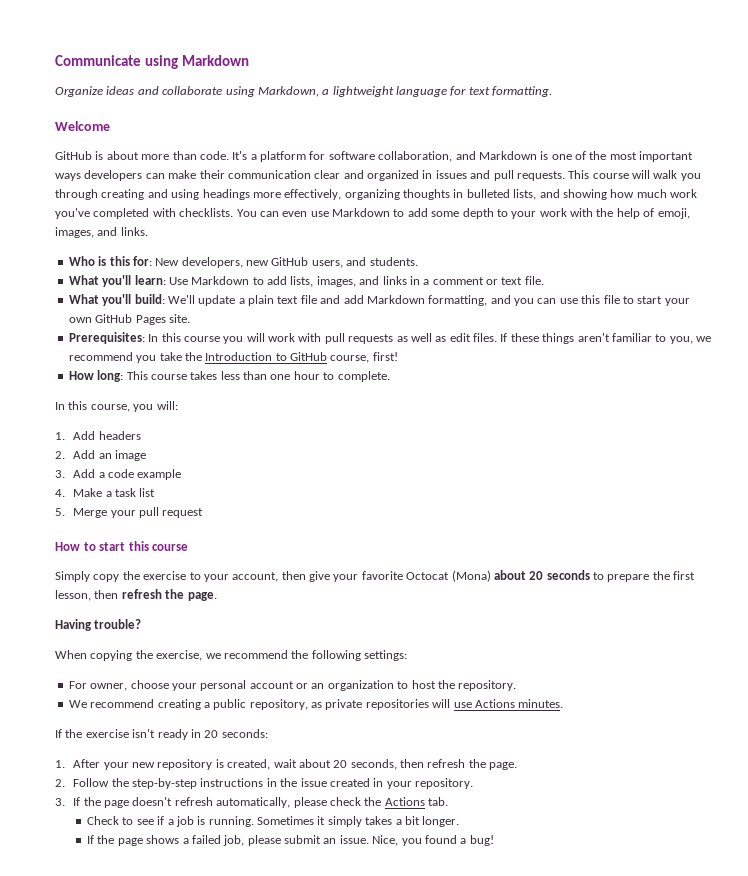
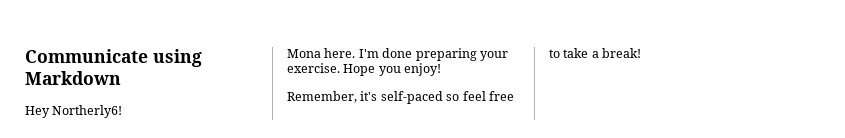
[55,86,553,97] [55,121,110,131] [55,151,694,162] [55,170,701,181] [55,189,697,200] [55,208,690,219] [55,227,148,238] [68,256,418,268] [68,275,544,287] [68,294,690,306] [68,314,190,325] [68,332,711,344] [68,352,398,363] [68,370,390,382] [55,401,178,412] [55,431,141,440] [55,450,147,461] [55,469,182,480] [55,488,156,497] [55,507,204,518] [55,541,189,551] [55,570,696,582] [55,589,217,601] [55,619,142,631] [55,650,407,661] [68,680,517,691] [68,699,564,710] [55,729,268,740] [55,759,518,770] [55,778,474,789] [55,797,449,808] [87,816,460,827] [87,835,494,846] Organize ideas and collaborate using Markdown, a lightweight language for text formatting. // Welcome // GitHub is about more than code. It's a platform for software collaboration, and Markdown is one of the most important ways developers can make their communication clear and organized in issues and pull requests. This course will walk you through creating and using headings more effectively, organizing thoughts in bulleted lists, and showing how much work you've completed with checklists. You can even use Markdown to add some depth to your work with the help of emoji, images, and links. // Who is this for: New developers, new GitHub users, and students. // What you'll learn: Use Markdown to add lists, images, and links in a comment or text file. // What you'll build: We'll update a plain text file and add Markdown formatting, and you can use this file to start your own GitHub Pages site. // Prerequisites: In this course you will work with pull requests as well as edit files. If these things aren't familiar to you, we recommend you take the Introduction to GitHub course, first! // How long: This course takes less than one hour to complete. // In this course, you will: // 1. Add headers // 2. Add an image // 3. Add a code example // 4. Make a task list // 5. Merge your pull request // How to start this course // Simply copy the exercise to your account, then give your favorite Octocat (Mona) about 20 seconds to prepare the first lesson, then refresh the page. // Having trouble? // When copying the exercise, we recommend the following settings: // For owner, choose your personal account or an organization to host the repository. // We recommend creating a public repository, as private repositories will use Actions minutes. // If the exercise isn't ready in 20 seconds: // 1. After your new repository is created, wait about 20 seconds, then refresh the page. // 2. Follow the step-by-step instructions in the issue created in your repository. // 3. If the page doesn't refresh automatically, please check the Actions tab. // Check to see if a job is running. Sometimes it simply takes a bit longer. // If the page shows a failed job, please submit an issue. Nice, you found a bug! -> [25,105,123,118] [287,48,508,61] [287,63,442,76] [287,91,514,104] [549,48,642,58] Hey Northerly6! // Mona here. I'm done preparing your exercise. Hope you enjoy! // Remember, it's self-paced so feel free to take a break!

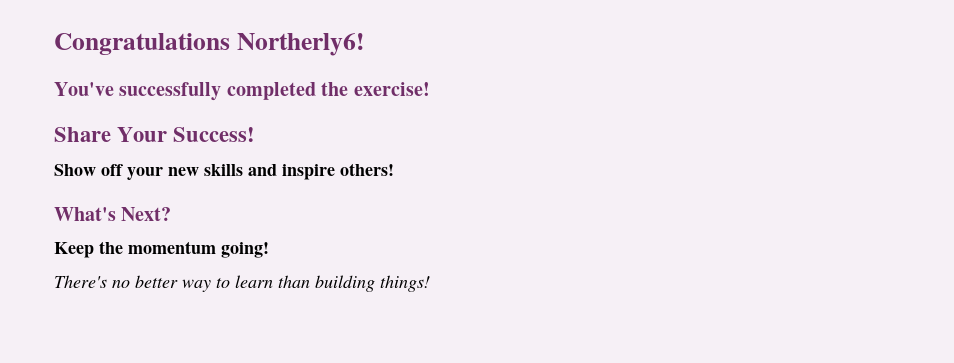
[25,49,202,67] [25,71,121,85] [25,105,123,118] [287,48,508,61] [287,63,442,76] [287,91,514,104] [549,48,642,58] Communicate using Markdown // Hey Northerly6! // Mona here. I'm done preparing your exercise. Hope you enjoy! // Remember, it's self-paced so feel free to take a break! -> [54,33,364,56] [54,82,430,101] [54,127,256,142] [54,163,394,180] [54,207,172,221] [54,241,269,258] [54,275,430,292] Congratulations Northerly6! // You've successfully completed the exercise! // Share Your Success! // Show off your new skills and inspire others! // What's Next? // Keep the momentum going! // There's no better way to learn than building things!

